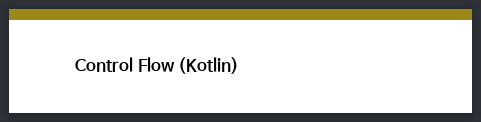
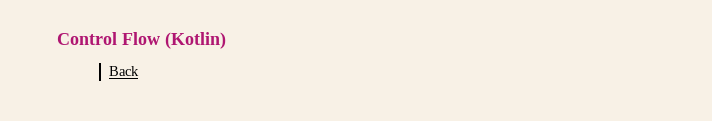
(240, 65) none -> [108,66,139,76] // Back

